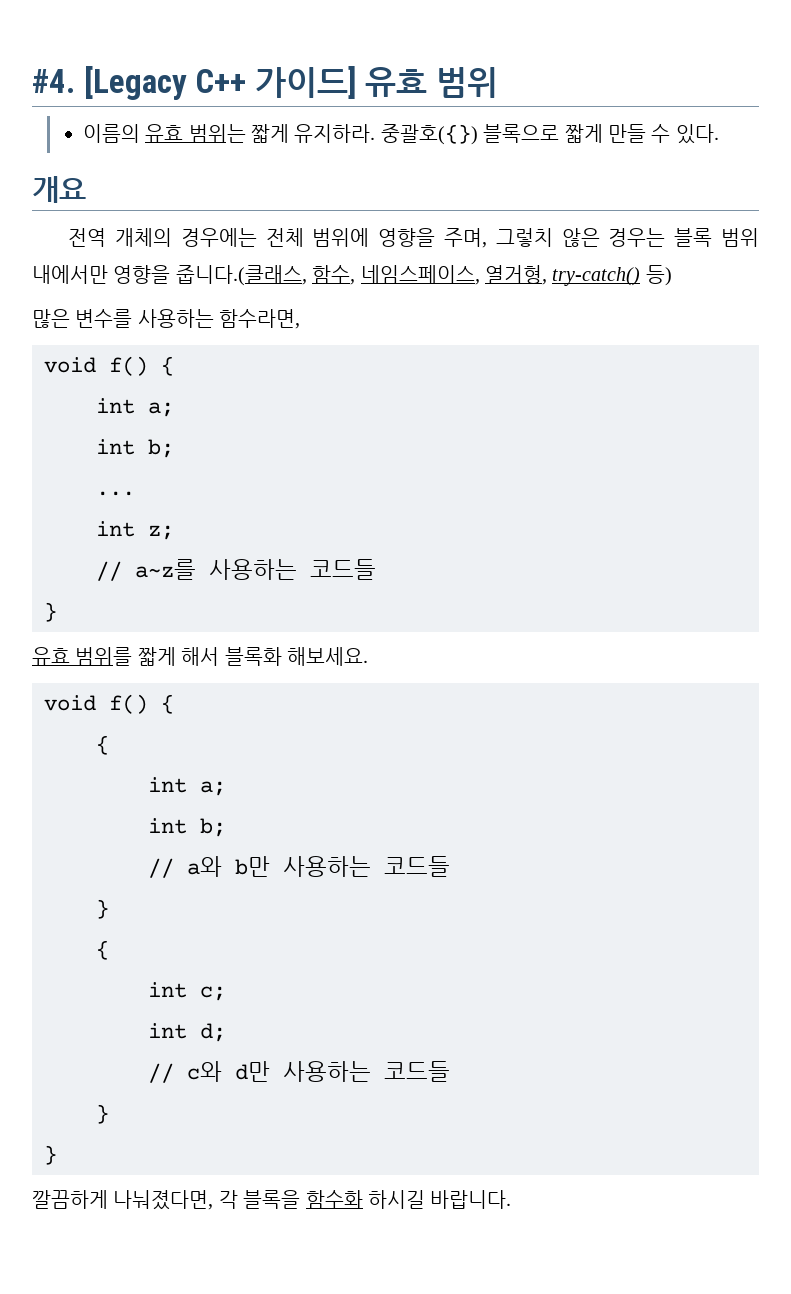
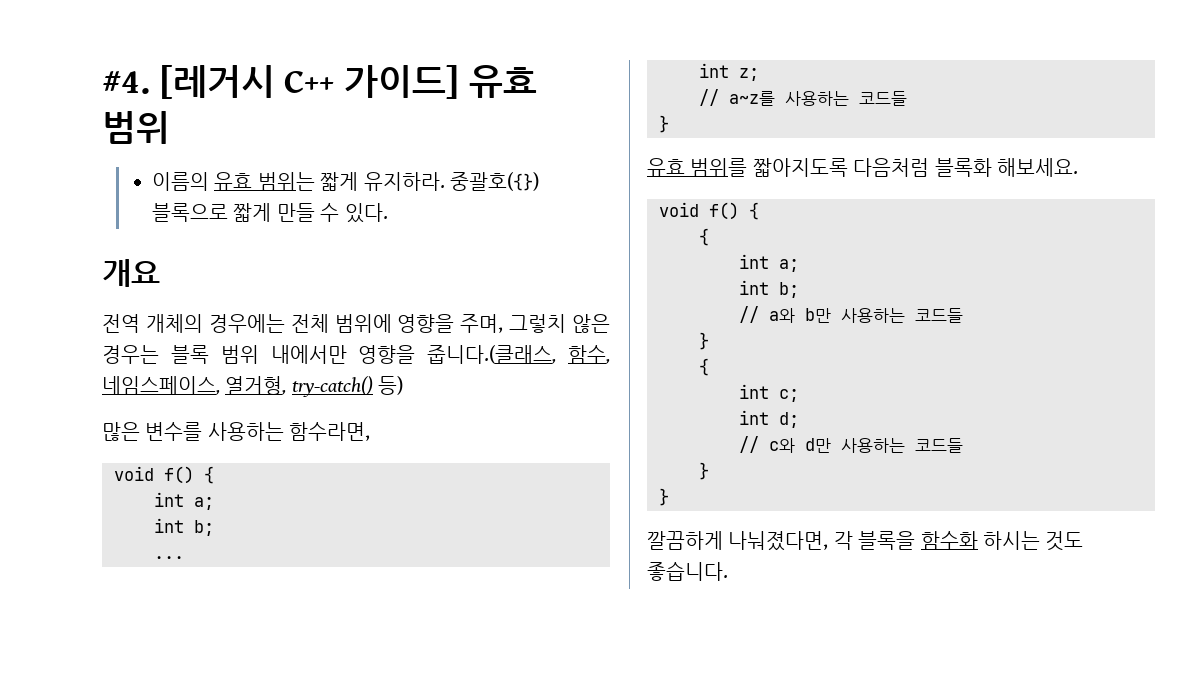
[83,66,187,100] [Legacy -> [159,65,275,99] [레거시
[137,647,220,666] 짧게 해서 -> [752,158,930,177] 짧아지도록 다음처럼
[368,1190,512,1209] 하시길 바랍니다. -> [983,531,1084,551] [647,561,728,581] 하시는 것도 좋습니다.

